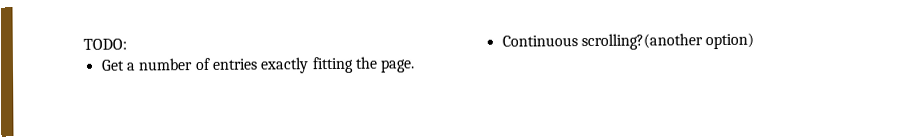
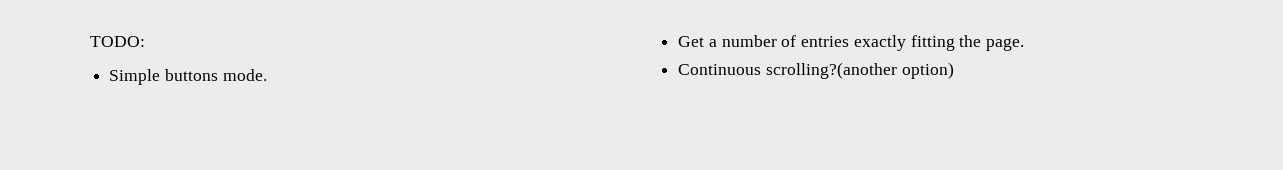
(127, 44) none -> [109,69,267,85] // Simple buttons mode.

